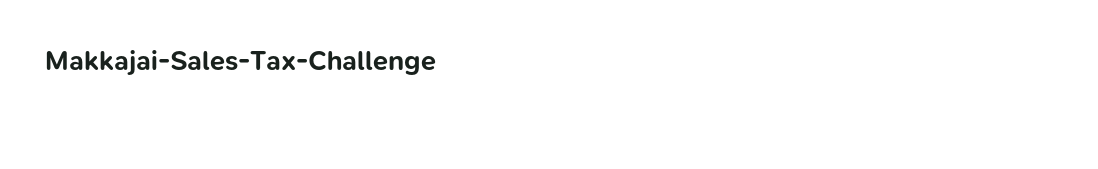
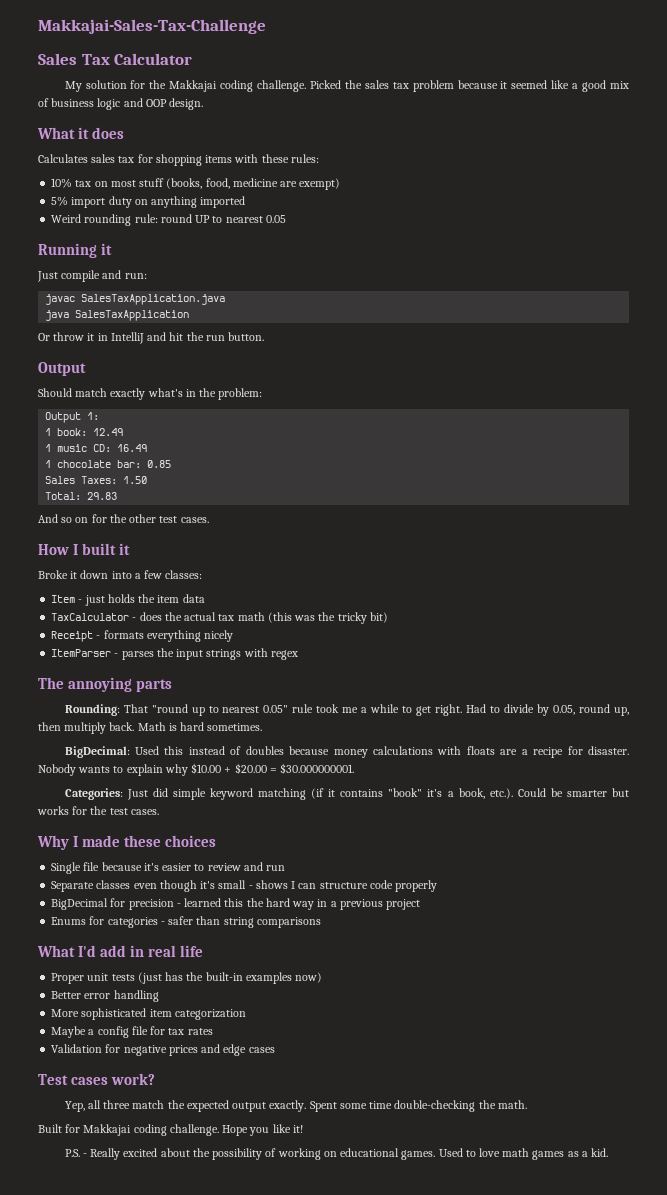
(436, 63) none -> [38,53,193,65] [64,80,630,92] [38,98,204,110] [37,127,125,139] [38,154,319,166] [51,178,341,190] [51,196,246,208] [51,214,286,226] [38,243,113,258] [37,270,147,282] [45,294,226,305] [45,310,190,321] [38,332,265,344] [38,362,86,376] [38,388,263,400] [45,412,100,423] [45,428,124,436] [45,444,148,452] [45,460,172,468] [45,476,148,484] [45,492,118,500] [38,514,209,523] [38,543,131,555] [38,570,203,579] [51,594,205,606] [51,612,388,624] [51,630,234,642] [51,648,298,660] [38,677,173,692] [64,704,629,716] [38,722,263,734] [64,746,630,758] [38,763,355,776] [64,788,629,800] [37,806,159,815] [37,835,217,850] [51,862,286,874] [51,880,438,892] [51,898,421,910] [51,916,321,928] [37,945,204,957] [51,972,323,984] [51,990,159,1002] [51,1008,246,1020] [51,1026,213,1038] [51,1044,275,1056] [38,1073,156,1085] [64,1100,527,1112] [38,1124,303,1136] [64,1148,609,1160] // Sales Tax Calculator // My solution for the Makkajai coding challenge. Picked the sales tax problem because it seemed like a good mix of business logic and OOP design. // What it does // Calculates sales tax for shopping items with these rules: // 10% tax on most stuff (books, food, medicine are exempt) // 5% import duty on anything imported // Weird rounding rule: round UP to nearest 0.05 // Running it // Just compile and run: // javac SalesTaxApplication.java // java SalesTaxApplication // Or throw it in IntelliJ and hit the run button. // Output // Should match exactly what's in the problem: // Output 1: // 1 book: 12.49 // 1 music CD: 16.49 // 1 chocolate bar: 0.85 // Sales Taxes: 1.50 // Total: 29.83 // And so on for the other test cases. // How I built it // Broke it down into a few classes: // Item - just holds the item data // TaxCalculator - does the actual tax math (this was the tricky bit) // Receipt - formats everything nicely // ItemParser - parses the input strings with regex // The annoying parts // Rounding: That "round up to nearest 0.05" rule took me a while to get right. Had to divide by 0.05, round up, then multiply back. Math is hard sometimes. // BigDecimal: Used this instead of doubles because money calculations with floats are a recipe for disaster. Nobody wants to explain why $10.00 + $20.00 = $30.000000001. // Categories: Just did simple keyword matching (if it contains "book" it's a book, etc.). Could be smarter but works for the test cases. // Why I made these choices // Single file because it's easier to review and run // Separate classes even though it's small - shows I can structure code properly // BigDecimal for precision - learned this the hard way in a previous project // Enums for categories - safer than string comparisons // What I'd add in real life // Proper unit tests (just has the built-in examples now) // Better error handling // More sophisticated item categorization // Maybe a config file for tax rates // Validation for negative prices and edge cases // Test cases work? // Yep, all three match the expected output exactly. Spent some time double-checking the math. // Built for Makkajai coding challenge. Hope you like it! // P.S. - Really excited about the possibility of working on educational games. Used to love math games as a kid.

